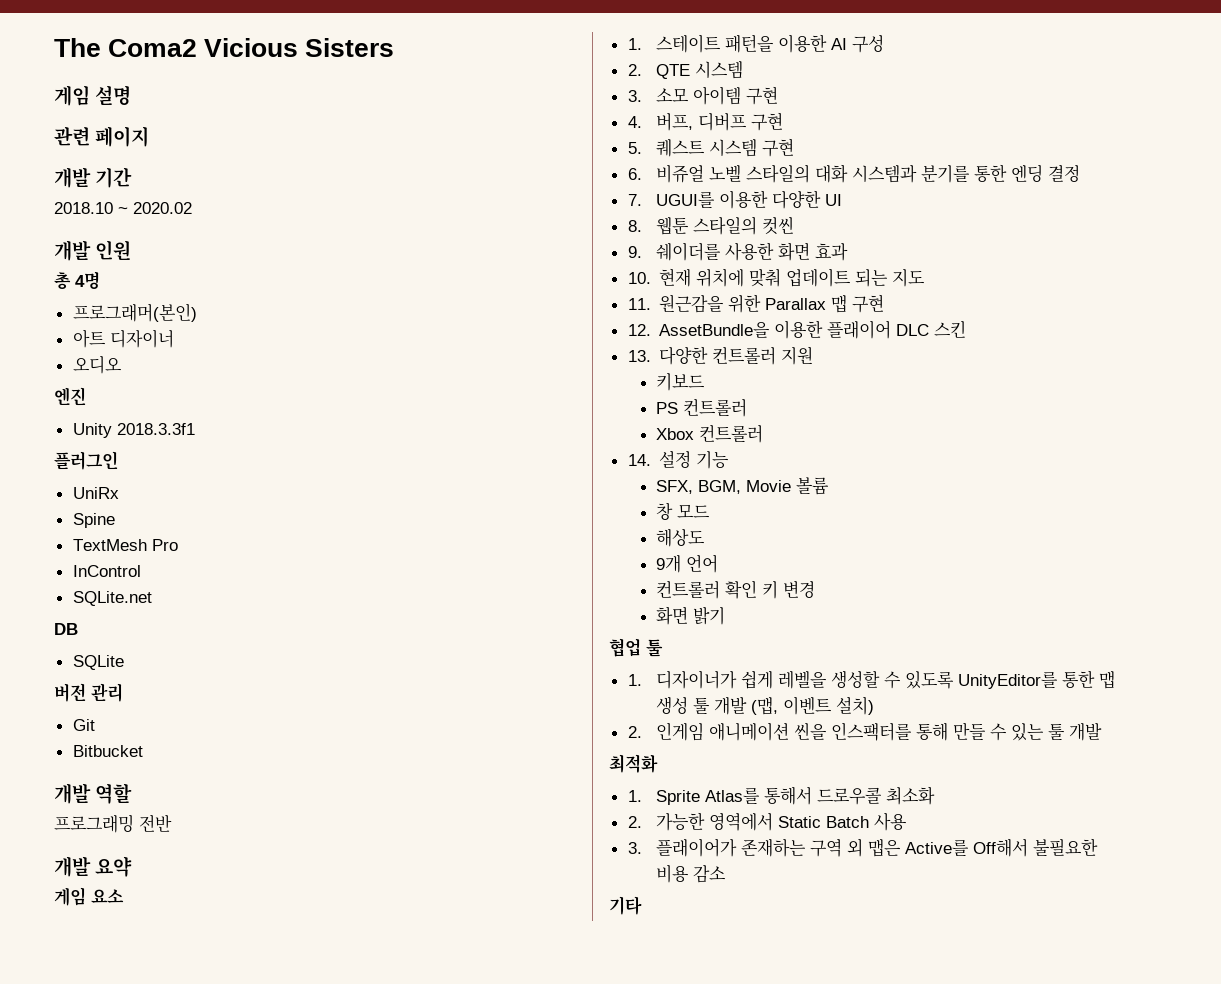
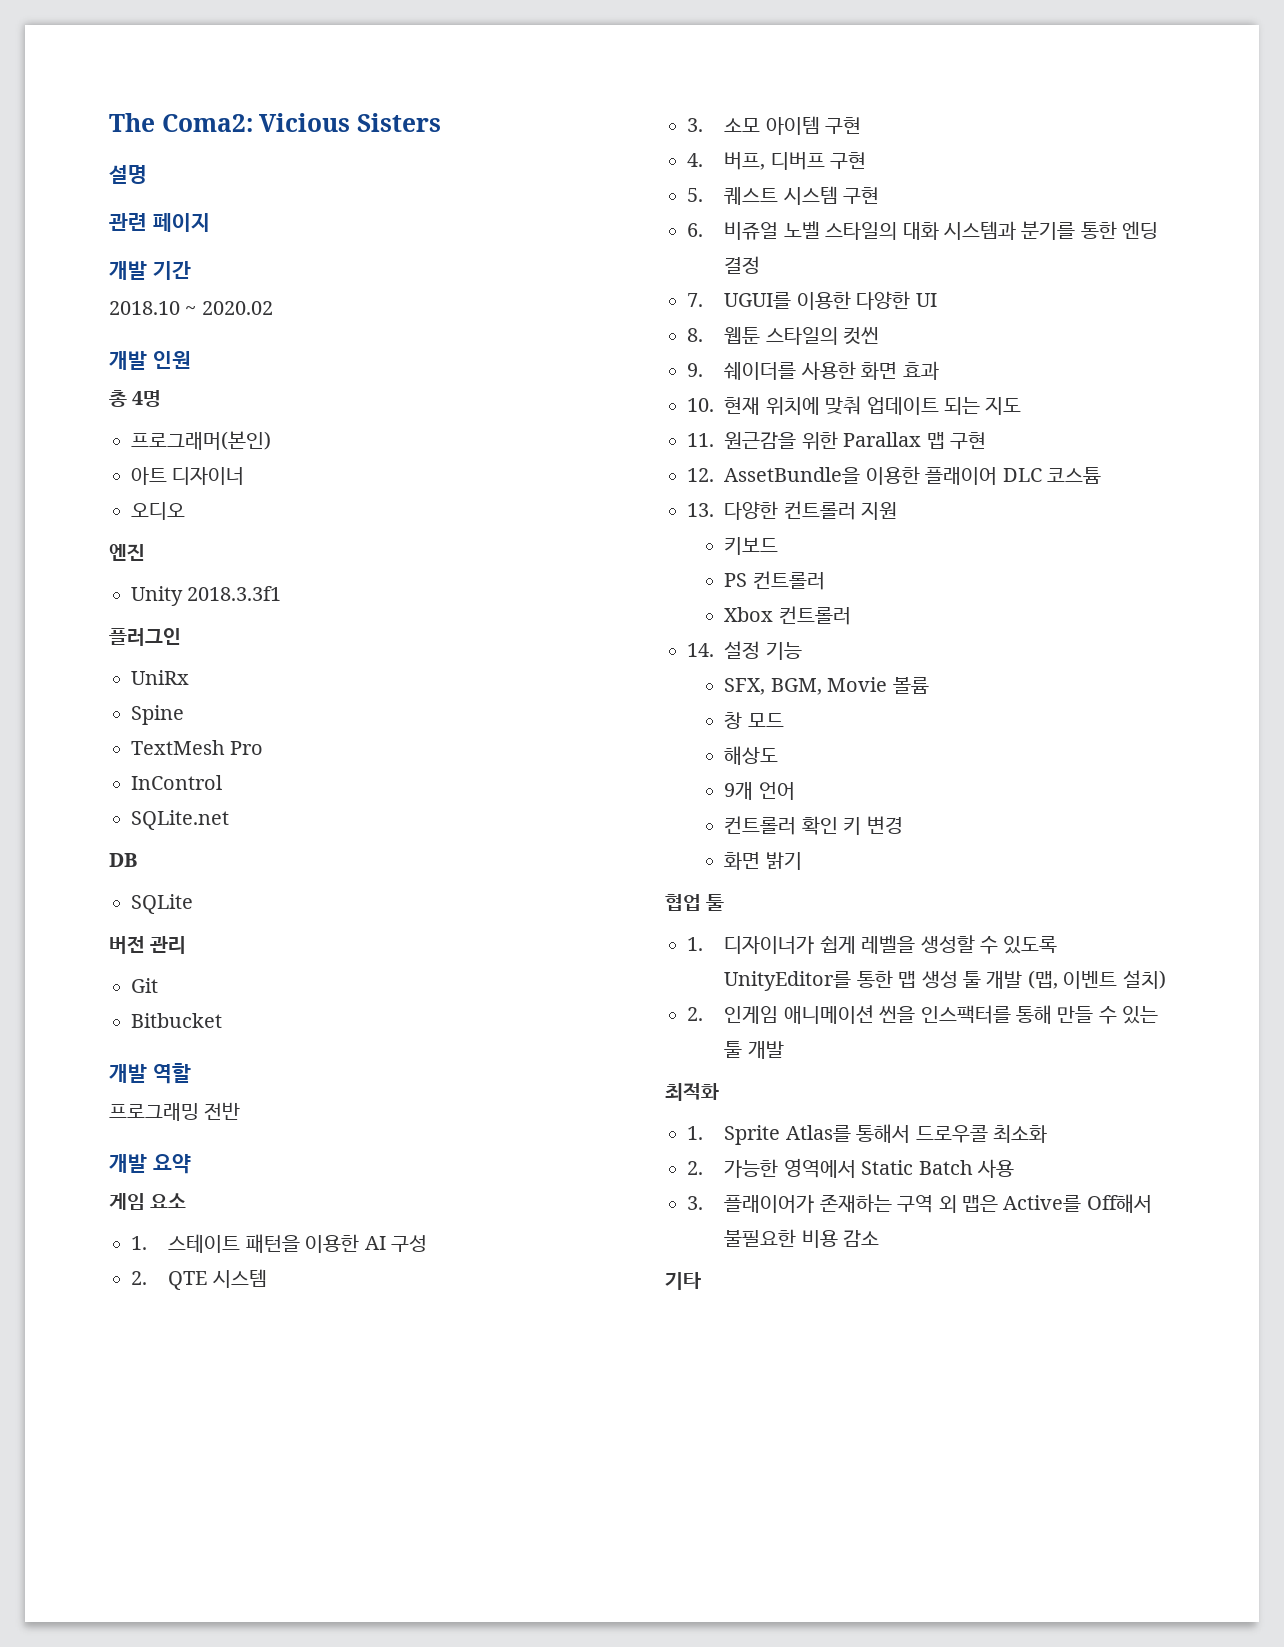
[108,39,198,57] Coma2 -> [161,114,253,132] Coma2:
[54,85,90,106] 게임 -> (441, 122) none
[934,320,967,338] 스킨 -> [1046,467,1101,484] 코스튬

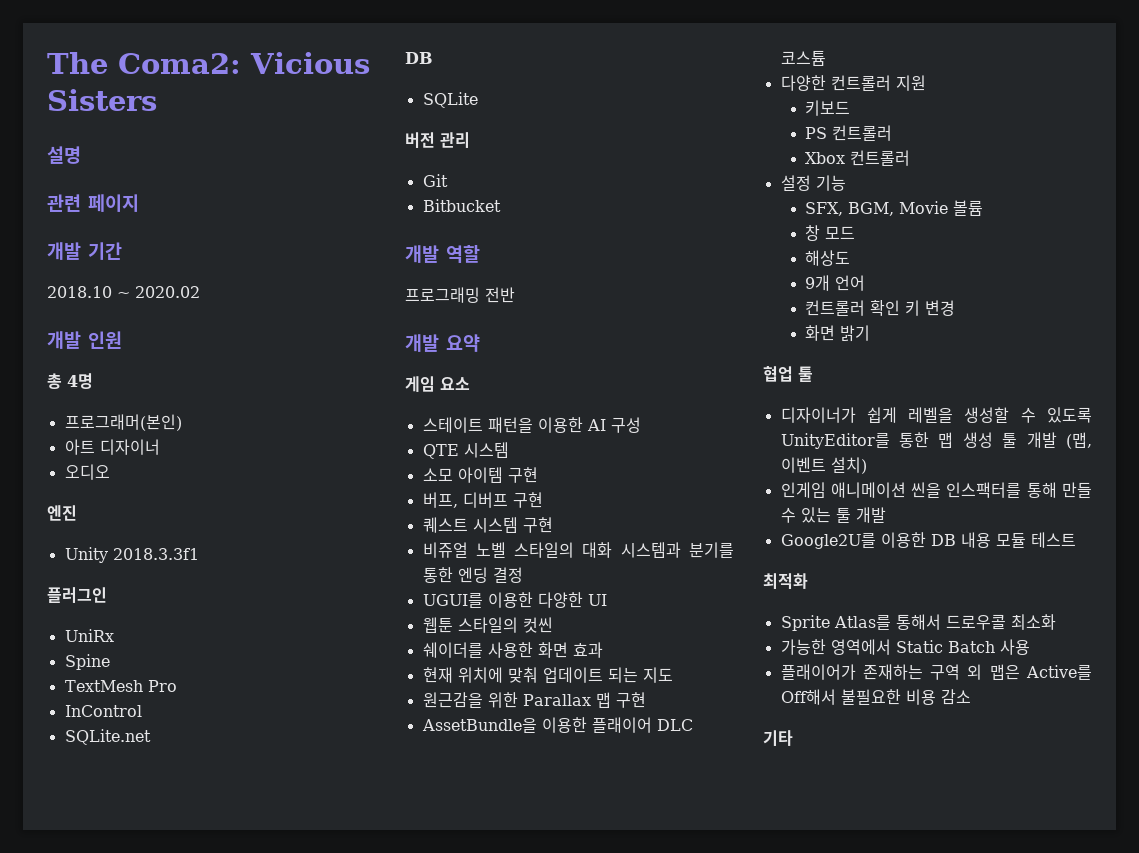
[131,1236,147,1250] 1. -> (470, 383) none
[131,1271,147,1285] 2. -> (641, 425) none
[687,118,703,132] 3. -> (509, 450) none
[687,153,703,167] 4. -> (538, 475) none
[687,188,703,202] 5. -> (543, 500) none
[687,223,703,237] 6. -> (553, 525) none
[687,293,703,307] 7. -> (523, 575) none
[687,328,703,342] 8. -> (607, 600) none
[687,363,703,377] 9. -> (553, 625) none
[687,398,714,412] 10. -> (603, 650) none
[687,433,714,447] 11. -> (673, 675) none
[687,468,714,482] 12. -> (646, 700) none
[687,503,714,517] 13. -> (826, 58) none
[687,643,714,657] 14. -> (911, 158) none
[687,937,703,951] 1. -> (813, 374) none
[687,1007,703,1021] 2. -> (867, 465) none
(784, 1050) none -> [780,532,1076,549] // Google2U를 이용한 DB 내용 모듈 테스트
[687,1126,703,1140] 1. -> (808, 581) none
[687,1161,703,1175] 2. -> (1056, 622) none
[687,1196,703,1210] 3. -> (1030, 647) none

